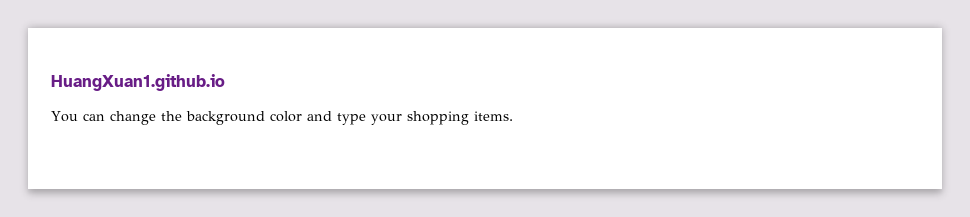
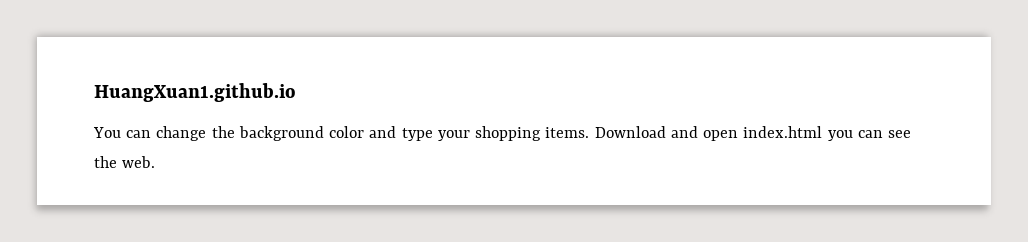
(513, 116) none -> [594,126,912,141] [94,156,155,168] Download and open index.html you can see the web.

